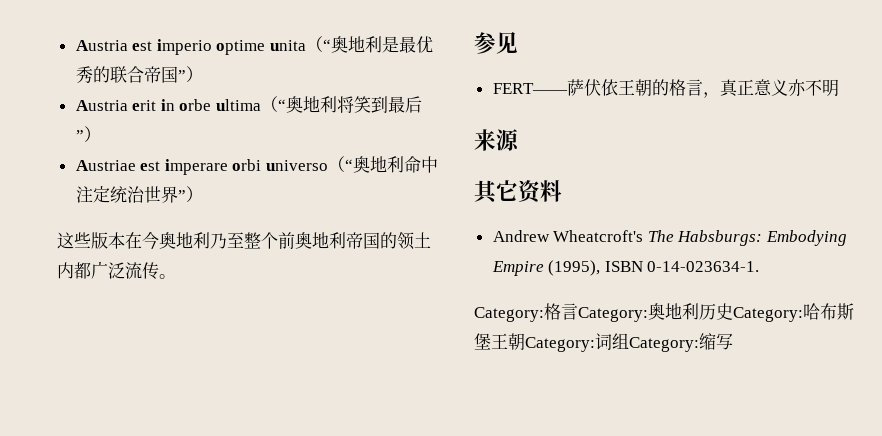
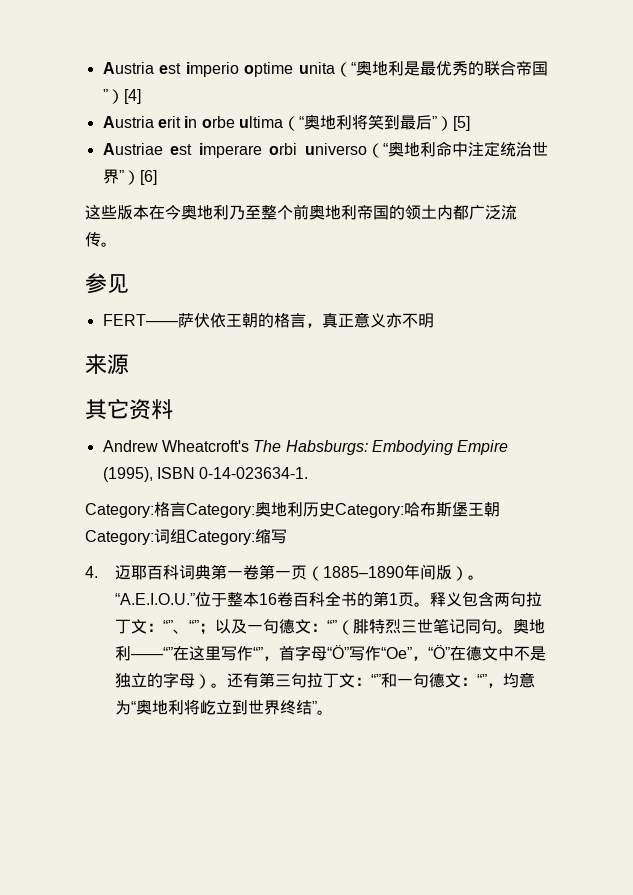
(203, 74) none -> [123,89,141,104] [4]
(101, 134) none -> [452,116,470,131] [5]
(203, 194) none -> [139,170,157,185] [6]
(733, 341) none -> [85,564,484,581] [114,591,542,607] [114,618,545,635] [114,645,546,661] [114,672,535,689] [114,699,333,715] // 4.迈耶百科词典第一卷第一页（1885–1890年间版）。“A.E.I.O.U.”位于整本16卷百科全书的第1页。释义包含两句拉丁文：“”、“”；以及一句德文：“”（腓特烈三世笔记同句。奥地利——“”在这里写作“”，首字母“Ö”写作“Oe”，“Ö”在德文中不是独立的字母）。还有第三句拉丁文：“”和一句德文：“”，均意为“奥地利将屹立到世界终结”。

